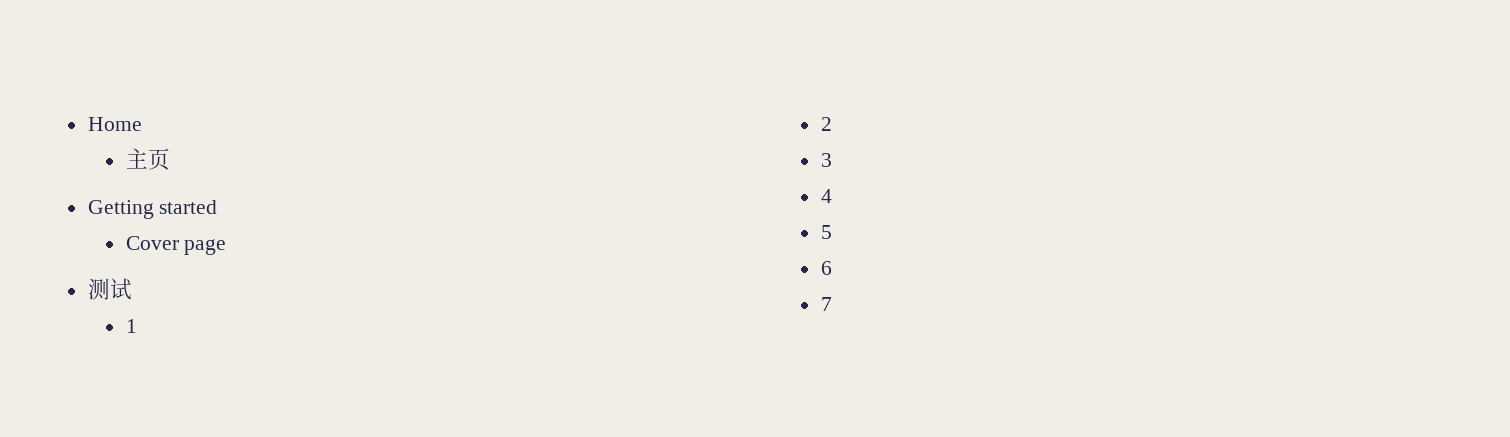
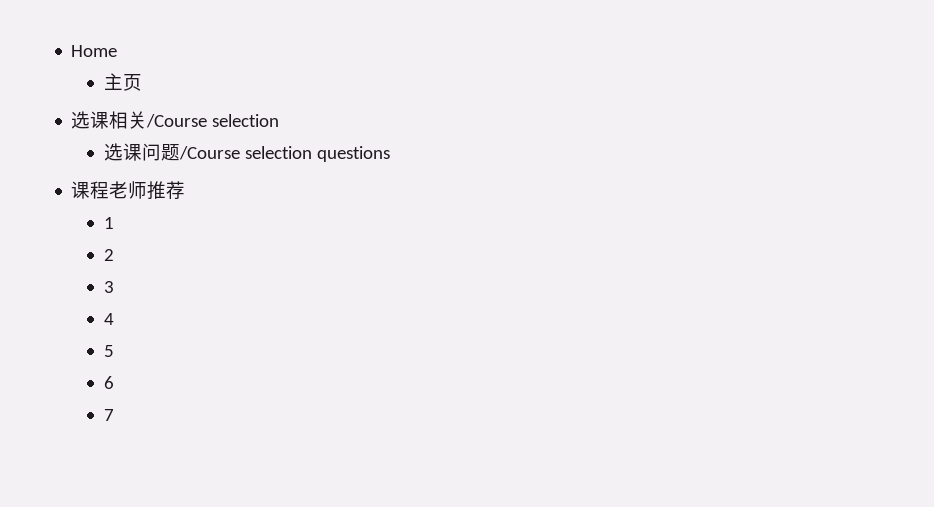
[87,200,218,219] [125,236,227,255] [87,278,132,300] Getting started // Cover page // 测试 -> [71,111,280,129] [103,143,390,162] [71,181,186,200] 选课相关/Course selection // 选课问题/Course selection questions // 课程老师推荐

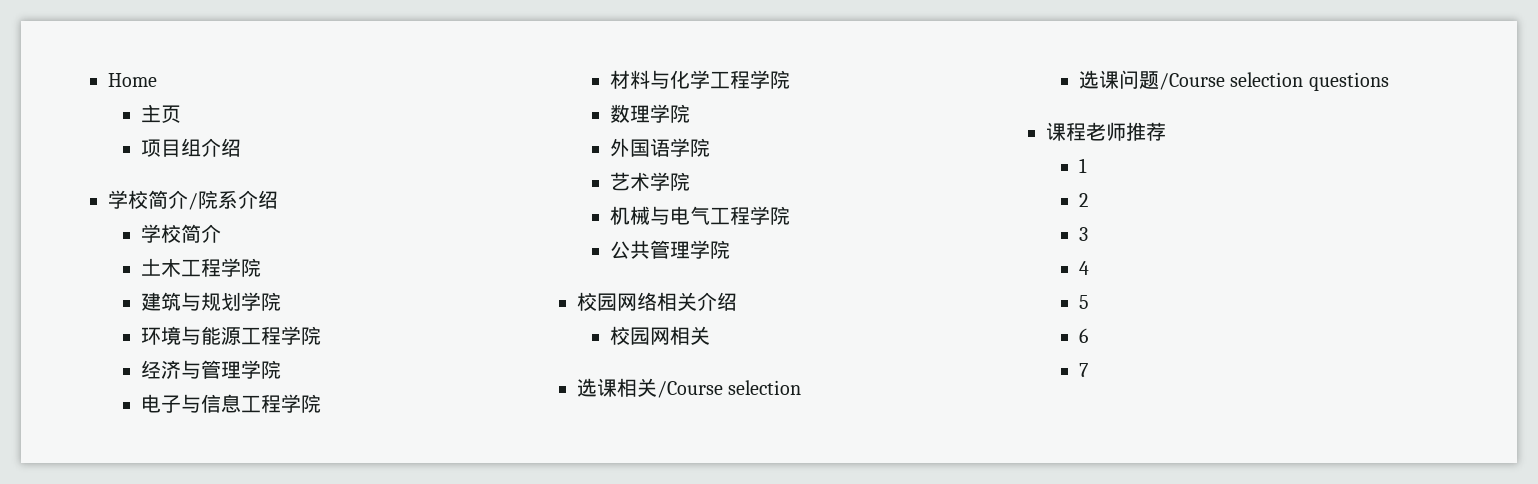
(142, 82) none -> [140,138,241,157] [108,190,278,210] [140,224,221,243] [140,258,261,277] [140,292,281,311] [140,326,321,345] [140,360,281,379] [140,394,321,413] [609,70,790,89] [609,104,690,123] [609,138,710,157] [609,172,690,191] [609,206,790,225] [609,240,730,259] [577,292,737,311] [609,326,710,345] // 项目组介绍 // 学校简介/院系介绍 // 学校简介 // 土木工程学院 // 建筑与规划学院 // 环境与能源工程学院 // 经济与管理学院 // 电子与信息工程学院 // 材料与化学工程学院 // 数理学院 // 外国语学院 // 艺术学院 // 机械与电气工程学院 // 公共管理学院 // 校园网络相关介绍 // 校园网相关

